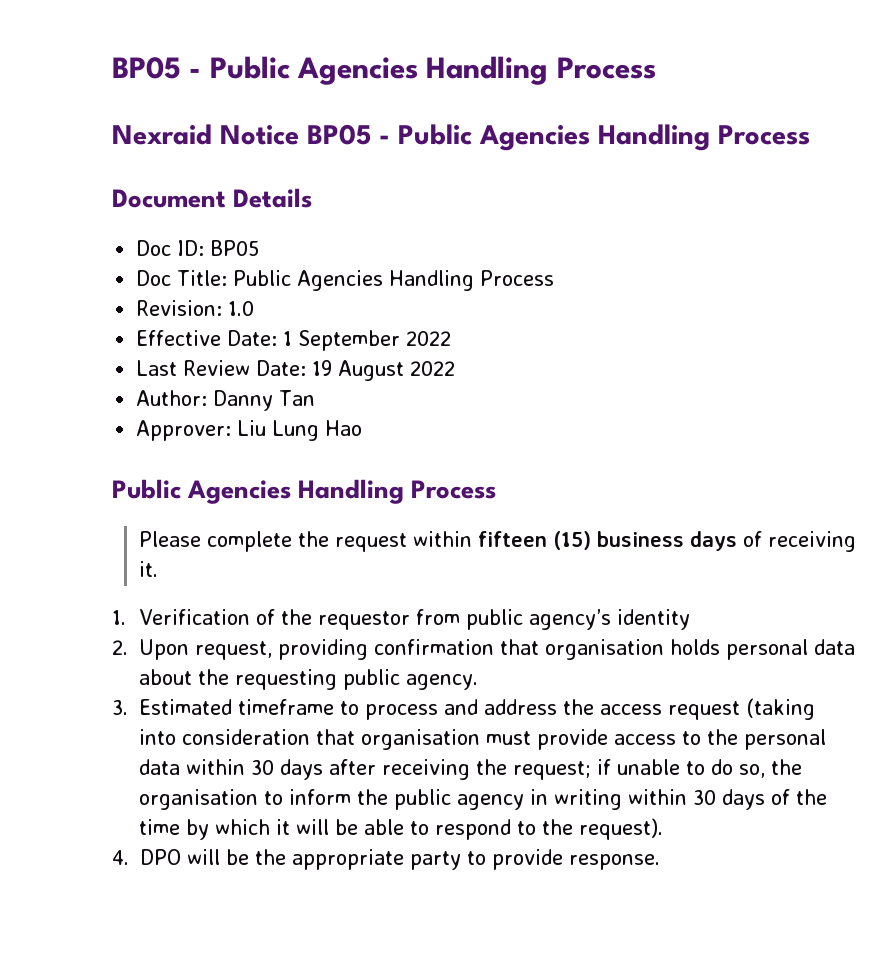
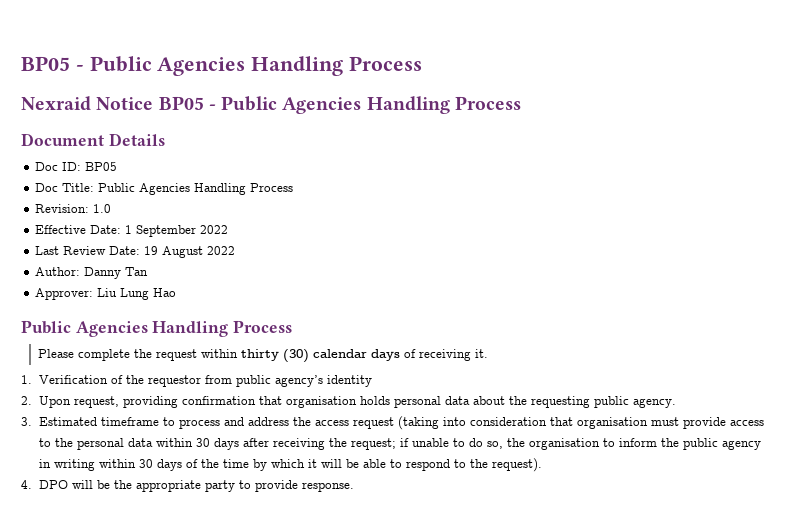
[478,531,685,550] fifteen (15) business -> [240,349,367,363] thirty (30) calendar

